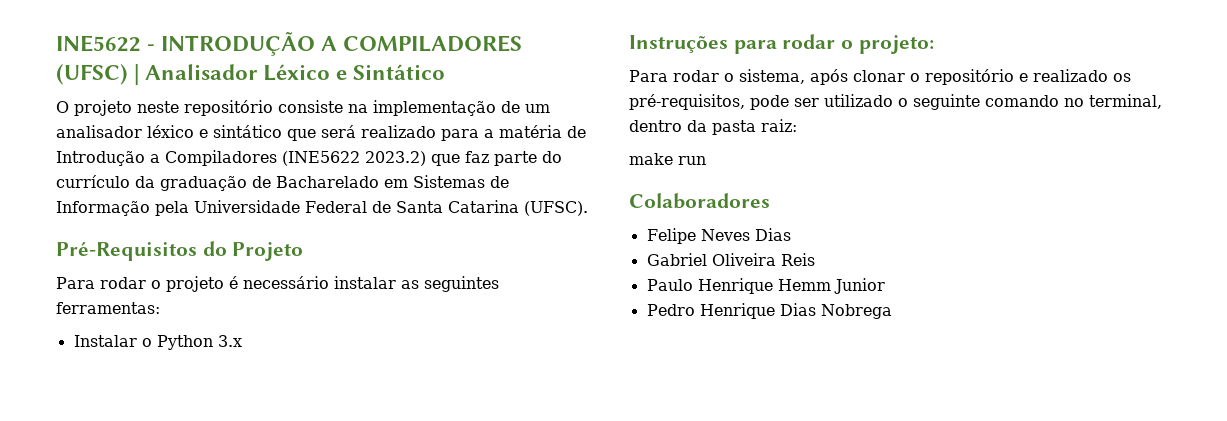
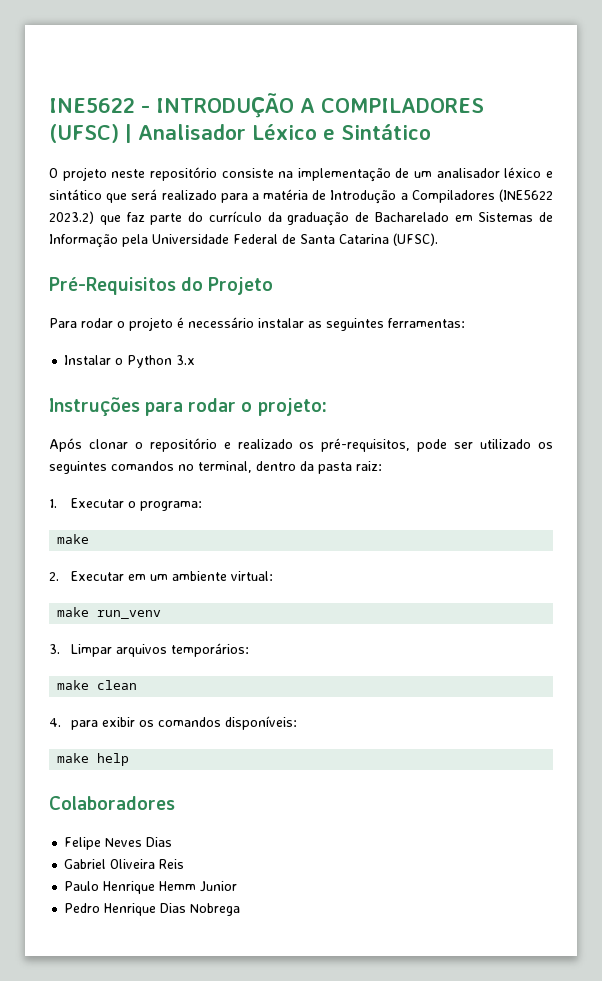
[629,69,848,85] Para rodar o sistema, após -> [49,438,82,452] Após
[898,94,1059,110] o seguinte comando -> [538,442,554,449] [49,461,174,474] os seguintes comandos
[629,153,706,165] make run -> [49,498,202,511] [57,534,90,544] [49,571,273,581] [57,607,162,619] [49,643,249,657] [57,680,138,690] [49,716,297,730] [57,753,130,766] 1. Executar o programa: // make // 2. Executar em um ambiente virtual: // make run_venv // 3. Limpar arquivos temporários: // make clean // 4. para exibir os comandos disponíveis: // make help

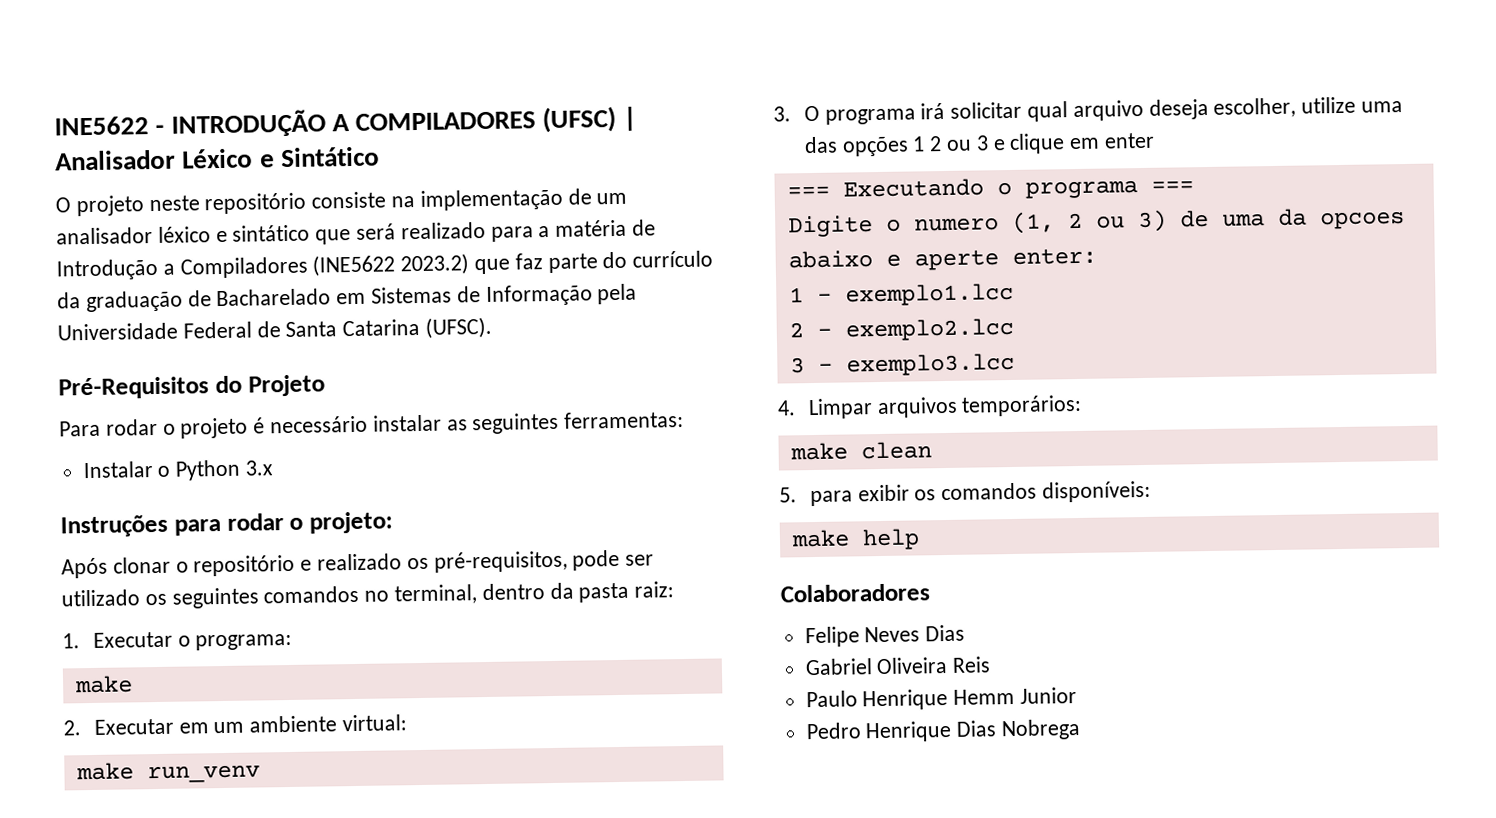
(60, 649) none -> [803,96,1404,125] [803,132,1156,157] [786,178,1194,199] [787,208,1405,238] [787,247,1097,271] [788,282,1014,307] [788,317,1014,342] [789,352,1015,377] [777,400,796,416] O programa irá solicitar qual arquivo deseja escolher, utilize uma das opções 1 2 ou 3 e clique em enter // === Executando o programa === // Digite o numero (1, 2 ou 3) de uma da opcoes abaixo e aperte enter: // 1 - exemplo1.lcc // 2 - exemplo2.lcc // 3 - exemplo3.lcc // 4.
[49,718,61,727] 4. -> [779,487,797,503] 5.

